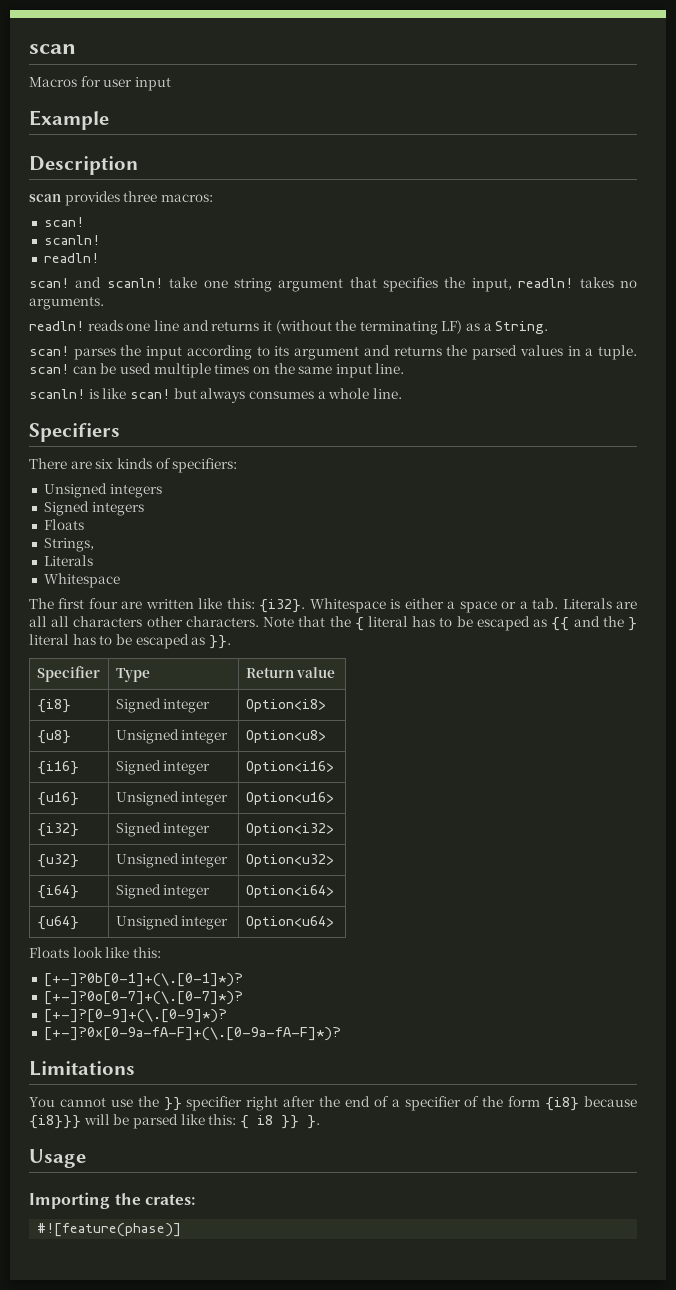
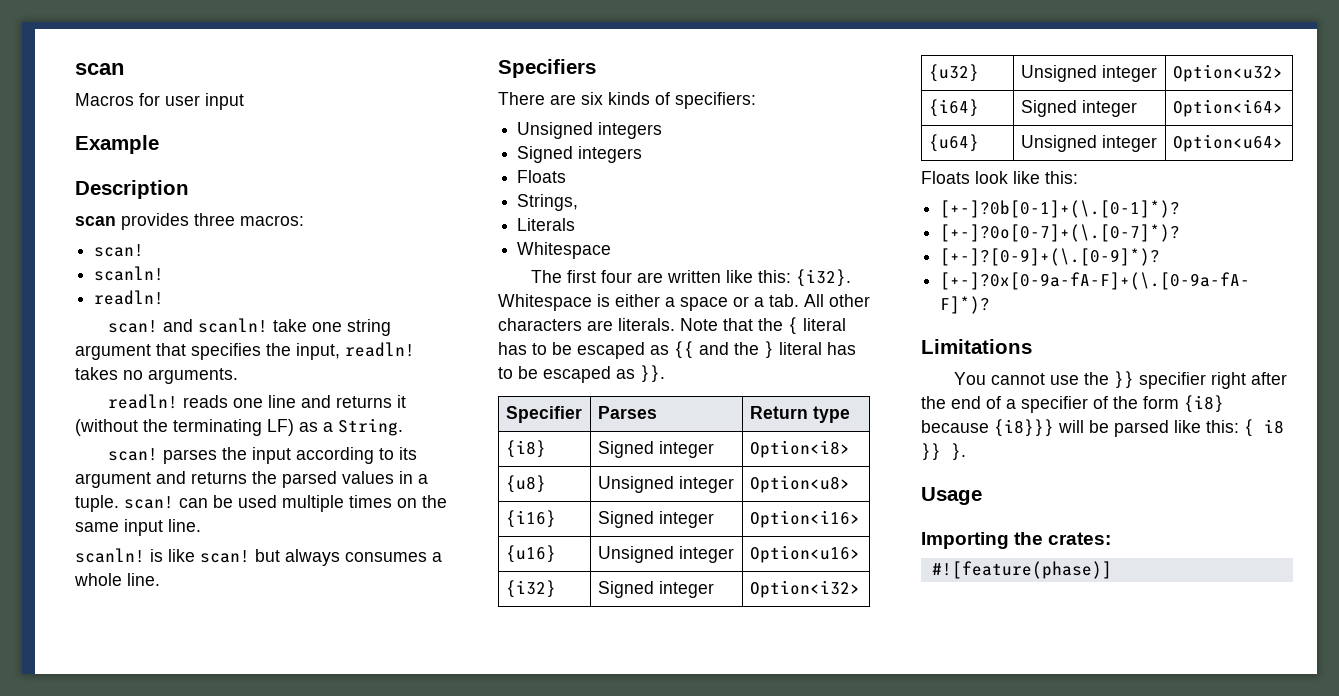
[562,598,638,609] [29,616,259,627] Literals are all all characters other characters. -> [804,294,870,307] [498,318,675,331] All other characters are literals.
[115,668,150,682] Type -> [597,406,657,419] Parses
[296,667,336,678] value -> [812,406,850,423] type

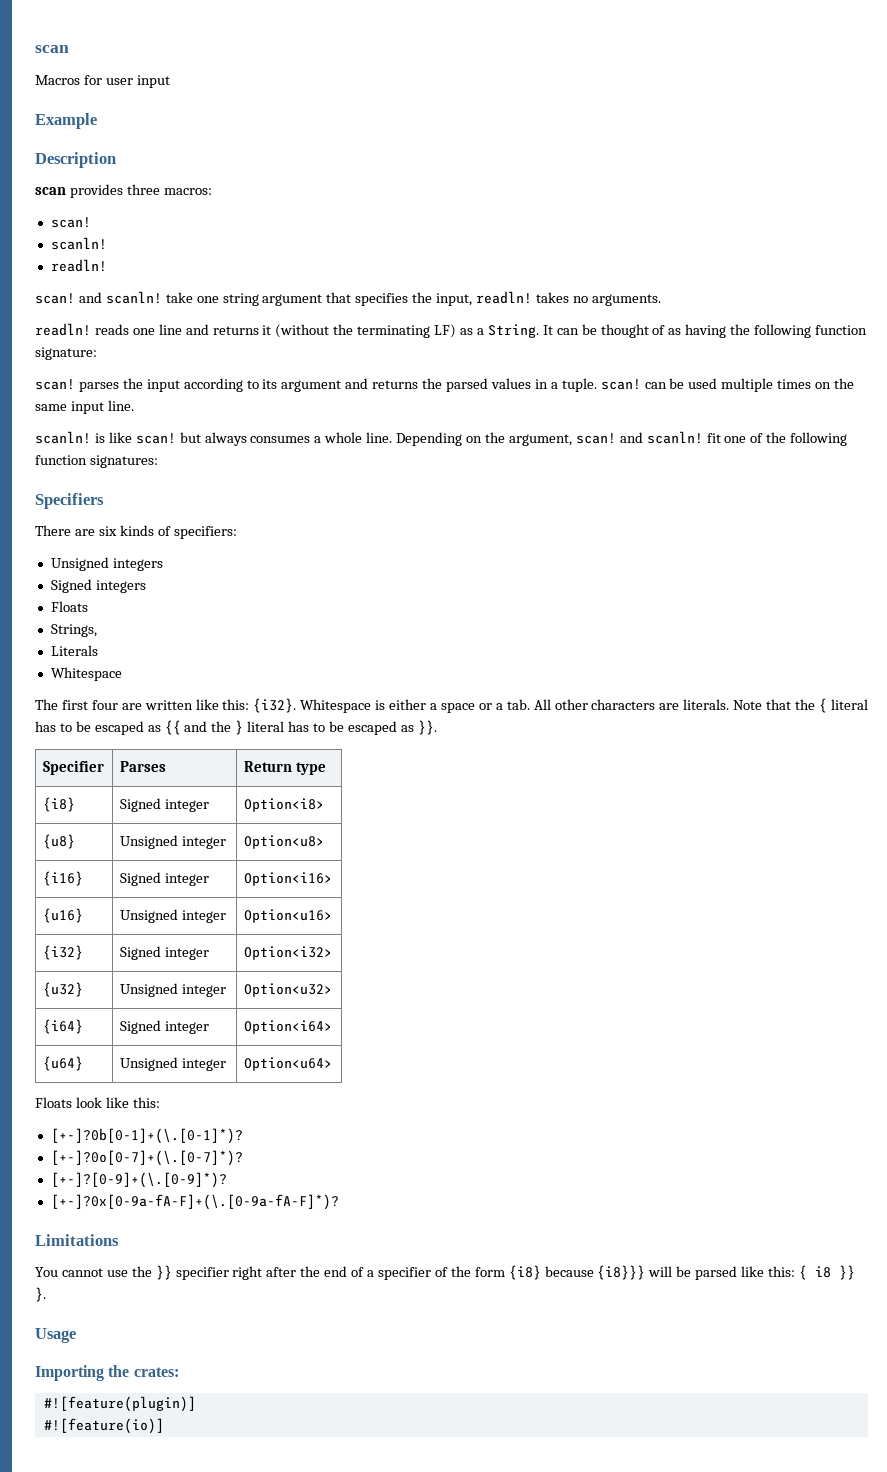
(403, 427) none -> [542,324,868,338] [35,347,97,360] It can be thought of as having the following function signature:
(160, 579) none -> [396,431,848,446] [35,455,158,468] Depending on the argument, scan! and scanln! fit one of the following function signatures:
[931,561,1112,579] #![feature(phase)] -> [43,1396,196,1412] [43,1418,164,1434] #![feature(plugin)] // #![feature(io)]

